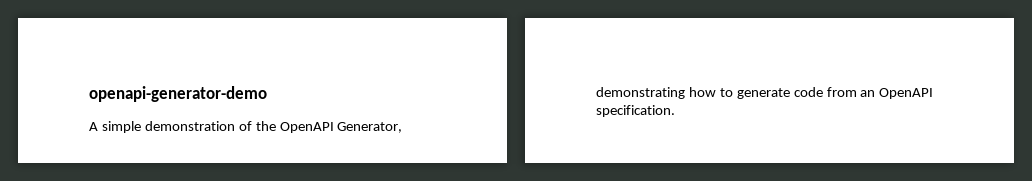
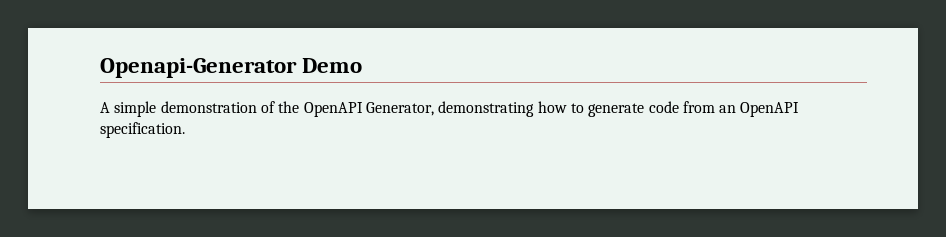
[89,86,267,102] openapi-generator-demo -> [100,58,363,78] Openapi-Generator Demo

